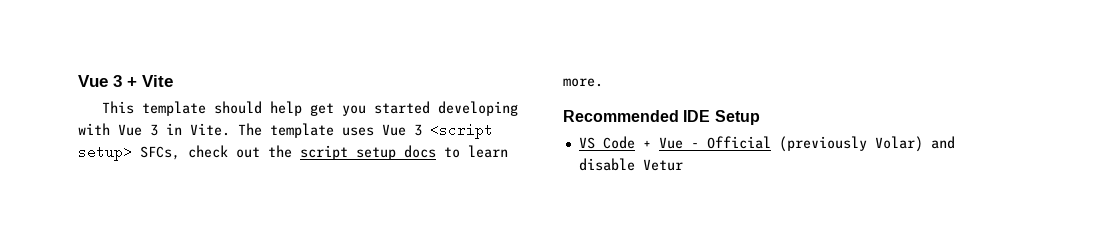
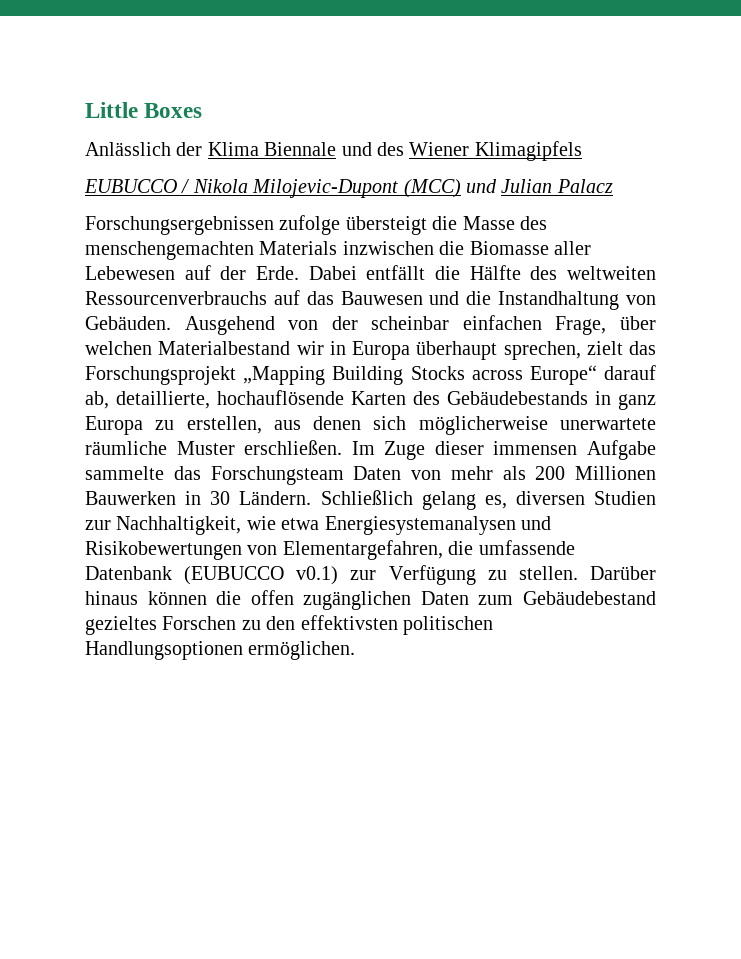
[78,75,173,87] [102,101,519,116] [78,123,493,139] [78,145,508,161] [563,78,603,87] [563,110,760,125] [578,136,955,152] [578,158,683,171] Vue 3 + Vite // This template should help get you started developing with Vue 3 in Vite. The template uses Vue 3 <script setup> SFCs, check out the script setup docs to learn more. // Recommended IDE Setup // VS Code + Vue - Official (previously Volar) and disable Vetur -> [85,102,203,118] [85,141,582,161] [84,179,613,198] [85,215,547,235] [85,241,591,260] [85,265,656,280] [85,290,657,310] [85,315,656,335] [85,341,656,360] [85,365,656,385] [85,390,656,410] [85,416,656,435] [85,440,656,460] [85,466,656,485] [85,490,656,510] [85,516,551,535] [85,540,575,560] [85,565,656,585] [85,590,656,610] [85,615,493,635] [85,641,356,660] Little Boxes // Anlässlich der Klima Biennale und des Wiener Klimagipfels // EUBUCCO / Nikola Milojevic-Dupont (MCC) und Julian Palacz // Forschungsergebnissen zufolge übersteigt die Masse des menschengemachten Materials inzwischen die Biomasse aller Lebewesen auf der Erde. Dabei entfällt die Hälfte des weltweiten Ressourcenverbrauchs auf das Bauwesen und die Instandhaltung von Gebäuden. Ausgehend von der scheinbar einfachen Frage, über welchen Materialbestand wir in Europa überhaupt sprechen, zielt das Forschungsprojekt „Mapping Building Stocks across Europe“ darauf ab, detaillierte, hochauflösende Karten des Gebäudebestands in ganz Europa zu erstellen, aus denen sich möglicherweise unerwartete räumliche Muster erschließen. Im Zuge dieser immensen Aufgabe sammelte das Forschungsteam Daten von mehr als 200 Millionen Bauwerken in 30 Ländern. Schließlich gelang es, diversen Studien zur Nachhaltigkeit, wie etwa Energiesystemanalysen und Risikobewertungen von Elementargefahren, die umfassende Datenbank (EUBUCCO v0.1) zur Verfügung zu stellen. Darüber hinaus können die offen zugänglichen Daten zum Gebäudebestand gezieltes Forschen zu den effektivsten politischen Handlungsoptionen ermöglichen.

